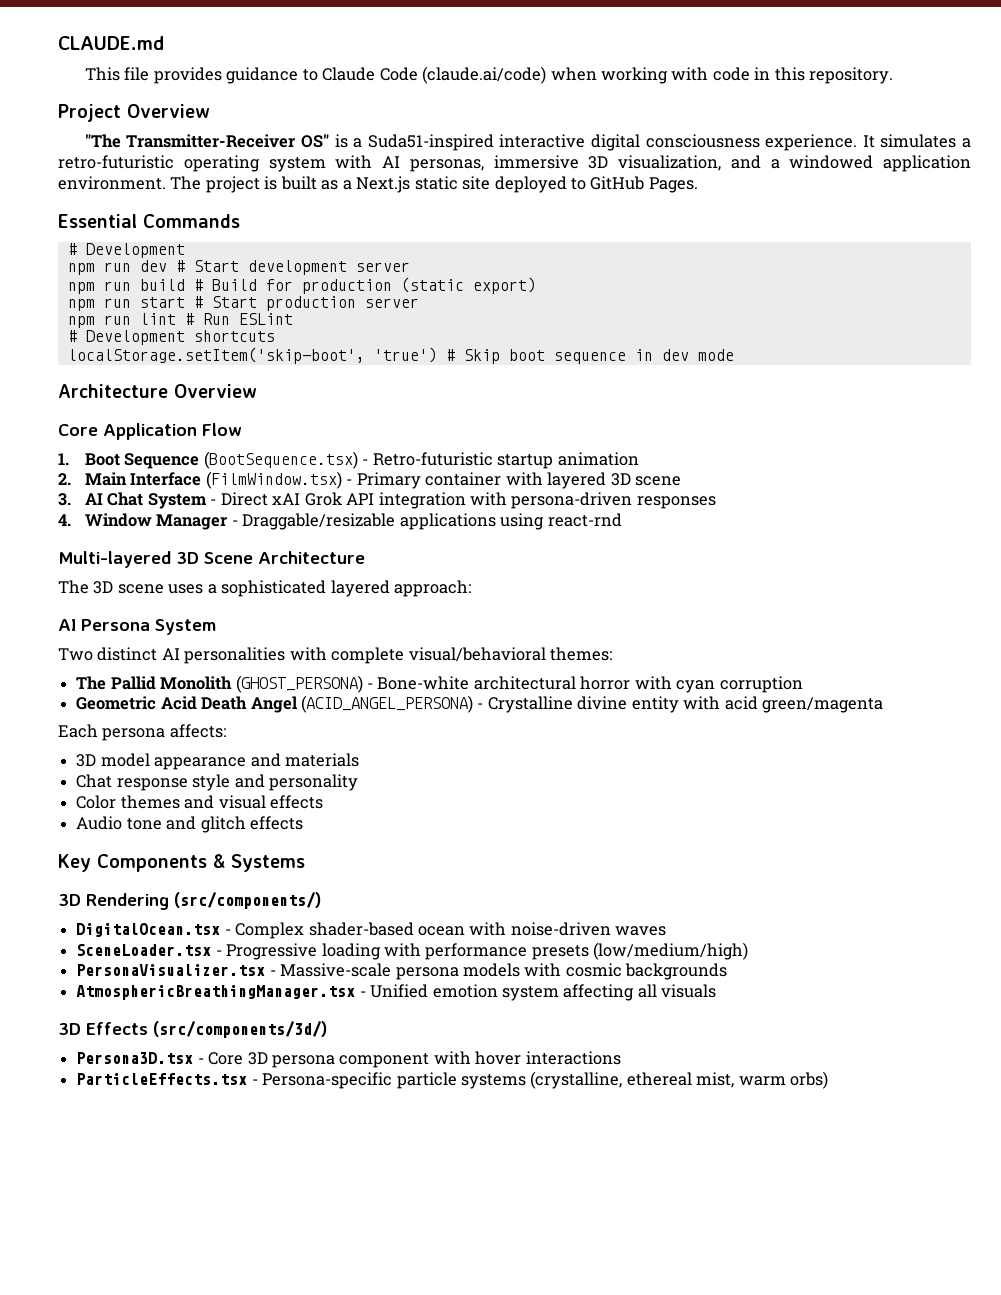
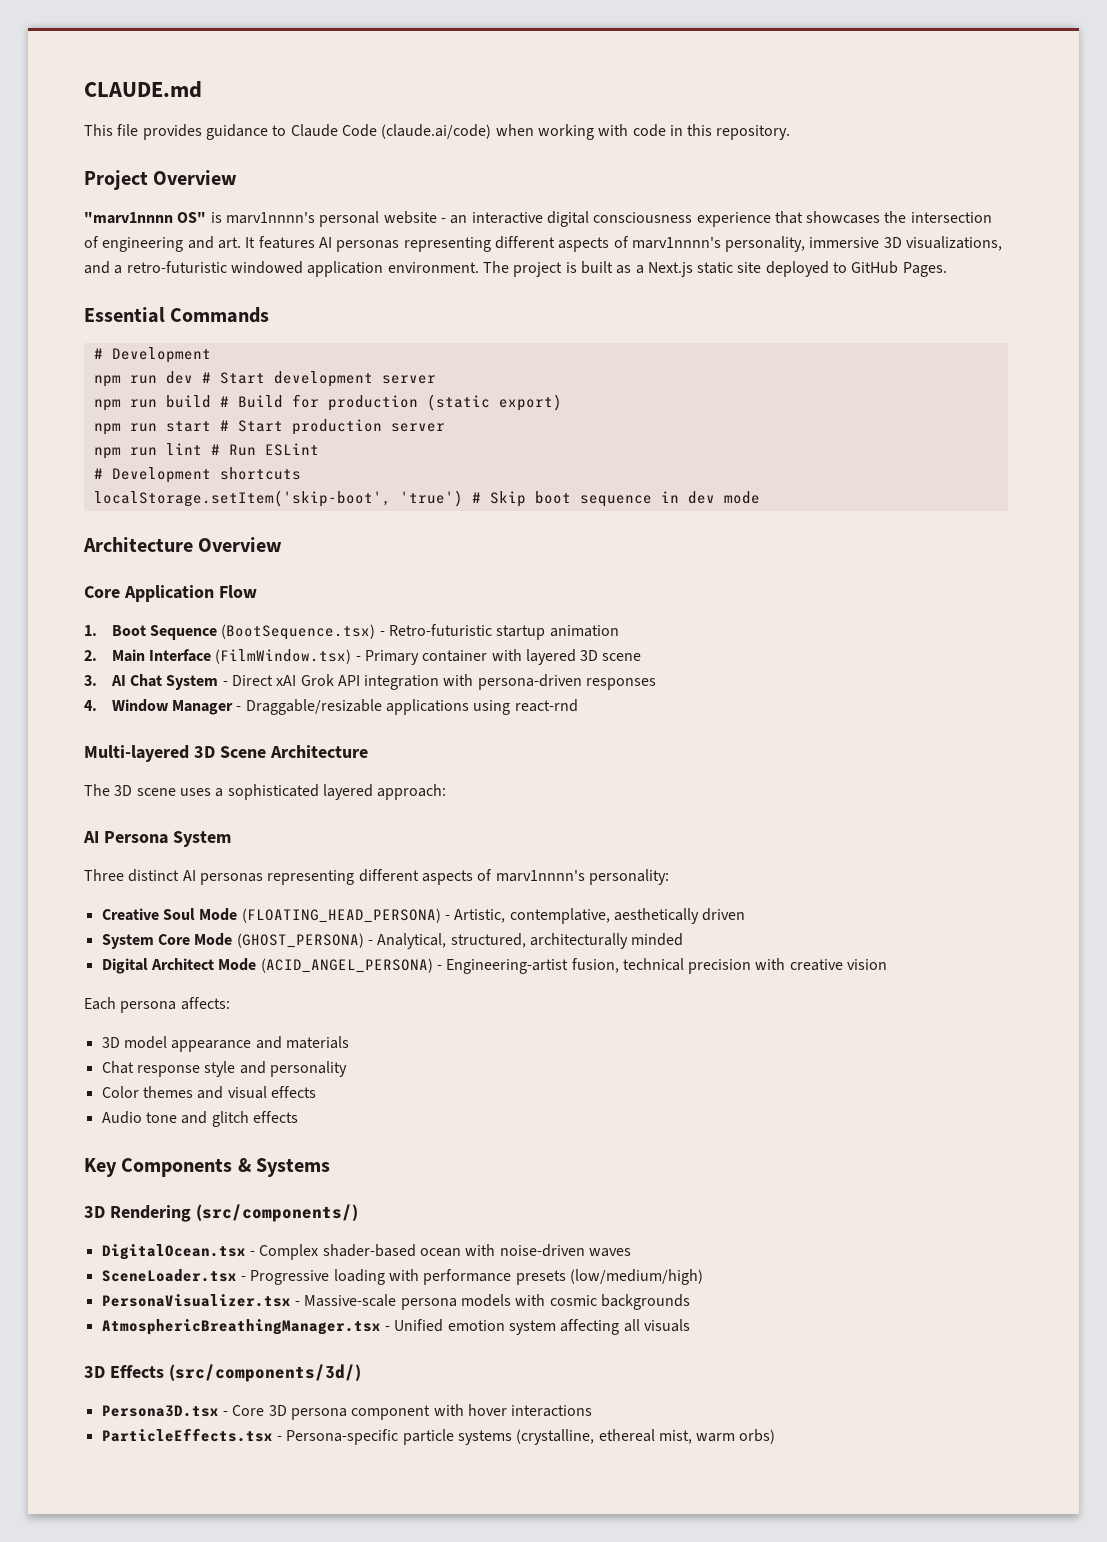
[84,134,971,151] [58,155,780,172] "The Transmitter-Receiver OS" is a Suda51-inspired interactive digital consciousness experience. It simulates a retro-futuristic operating system with AI personas, immersive 3D visualization, and a -> [84,211,992,227] [84,236,1003,252] [84,261,227,274] "marv1nnnn OS" is marv1nnnn's personal website - an interactive digital consciousness experience that showcases the intersection of engineering and art. It features AI personas representing different aspects of marv1nnnn's personality, immersive 3D visualizations, and a retro-futuristic
[58,648,93,661] Two -> [84,869,124,881] Three
[184,647,613,664] [76,675,803,693] [76,695,884,713] personalities with complete visual/behavioral themes: // The Pallid Monolith (GHOST_PERSONA) - Bone-white architectural horror with cyan corruption // Geometric Acid Death Angel (ACID_ANGEL_PERSONA) - Crystalline divine entity with acid green/magenta -> [199,869,669,885] [101,908,746,924] [101,933,684,949] [101,958,888,974] personas representing different aspects of marv1nnnn's personality: // Creative Soul Mode (FLOATING_HEAD_PERSONA) - Artistic, contemplative, aesthetically driven // System Core Mode (GHOST_PERSONA) - Analytical, structured, architecturally minded // Digital Architect Mode (ACID_ANGEL_PERSONA) - Engineering-artist fusion, technical precision with creative vision

